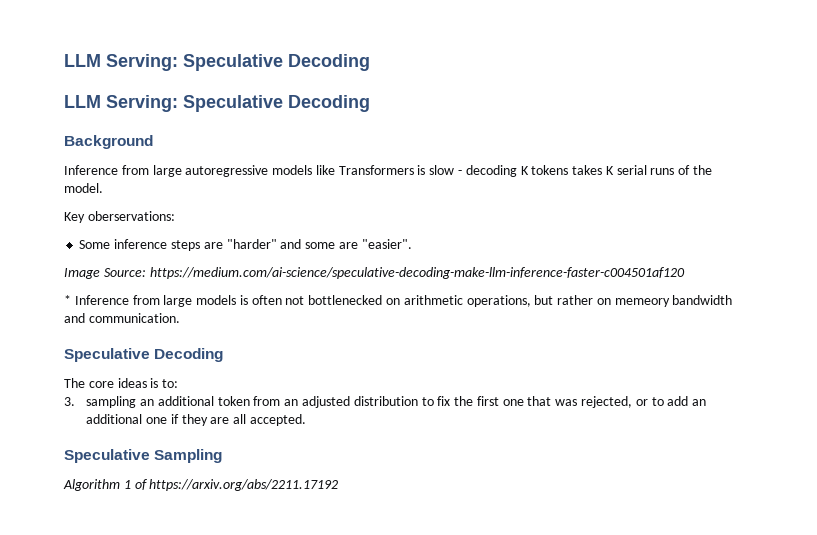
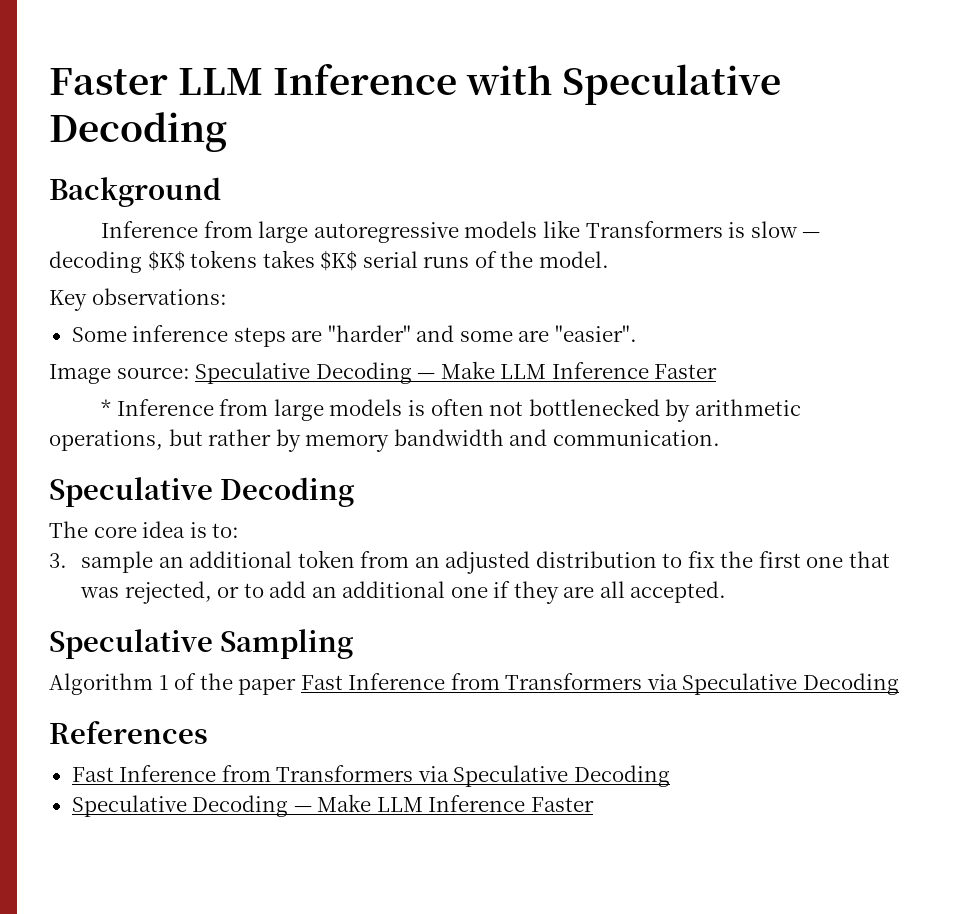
[64,54,370,71] [64,95,178,112] LLM Serving: Speculative Decoding // LLM Serving: -> [49,64,552,95] Faster LLM Inference with
[458,165,529,177] - decoding K -> [802,232,821,238] [49,250,185,273] — decoding $K$
[605,166,614,175] K -> [320,250,358,271] $K$
[87,211,175,221] oberservations: -> [91,288,227,305] observations:
[103,267,685,279] Source: https://medium.com/ai-science/speculative-decoding-make-llm-inference-faster-c004501af120 -> [116,361,718,384] source: Speculative Decoding — Make LLM Inference Faster
[386,298,401,305] on -> [665,399,691,422] by
[596,298,670,307] on memeory -> [275,429,390,452] by memory
[117,378,147,388] ideas -> [142,521,186,538] idea
[86,396,137,408] sampling -> [81,551,154,573] sample
[149,479,339,491] https://arxiv.org/abs/2211.17192 -> [199,673,899,695] [49,721,208,744] [71,765,670,787] [71,794,594,817] the paper Fast Inference from Transformers via Speculative Decoding // References // Fast Inference from Transformers via Speculative Decoding // Speculative Decoding — Make LLM Inference Faster

